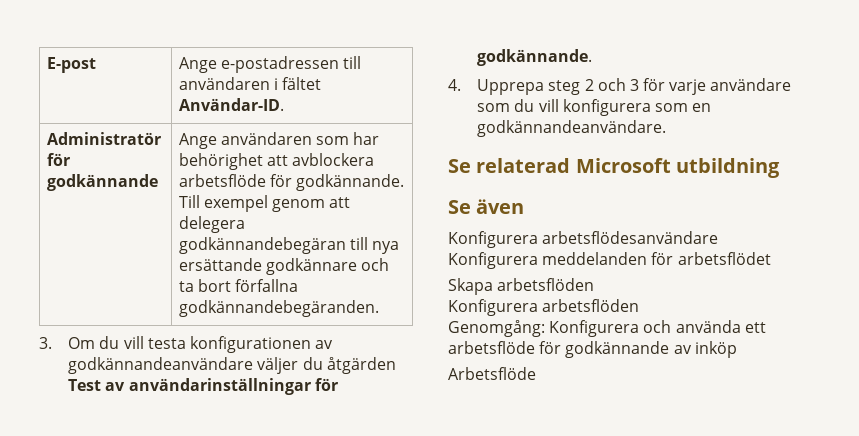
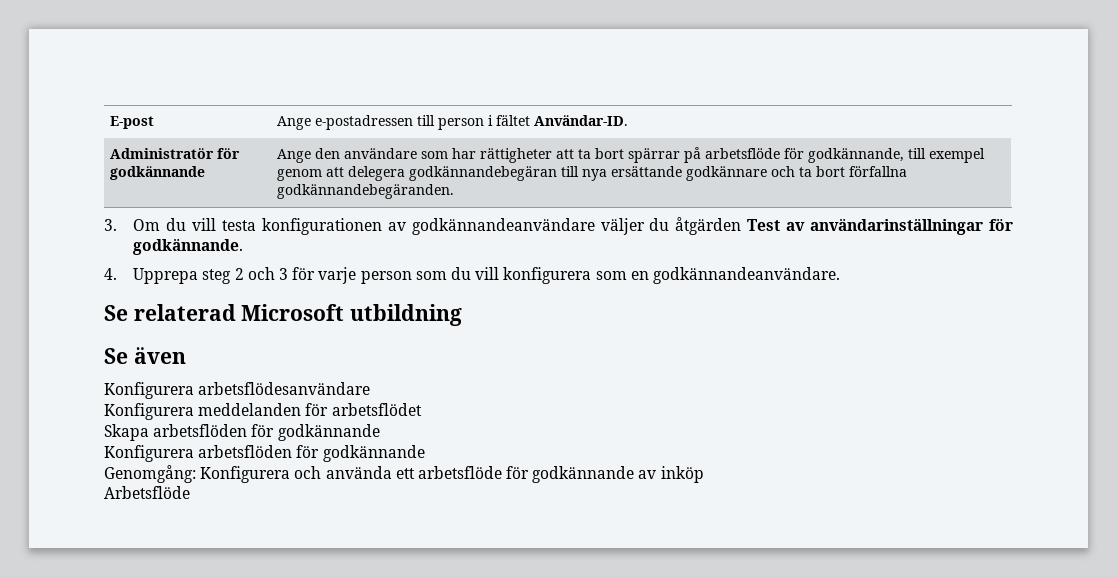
[178,77,270,90] användaren -> [438,118,485,130] person
[220,132,380,145] [178,153,374,170] [178,174,404,191] [178,195,200,208] användaren som har behörighet att avblockera arbetsflöde för godkännande. Till -> [315,147,927,163] den användare som har rättigheter att ta bort spärrar på arbetsflöde för godkännande, till
[710,78,792,91] användare -> [360,271,412,284] person
(595, 284) none -> [251,424,380,441] för godkännande
(640, 305) none -> [296,445,425,462] för godkännande

